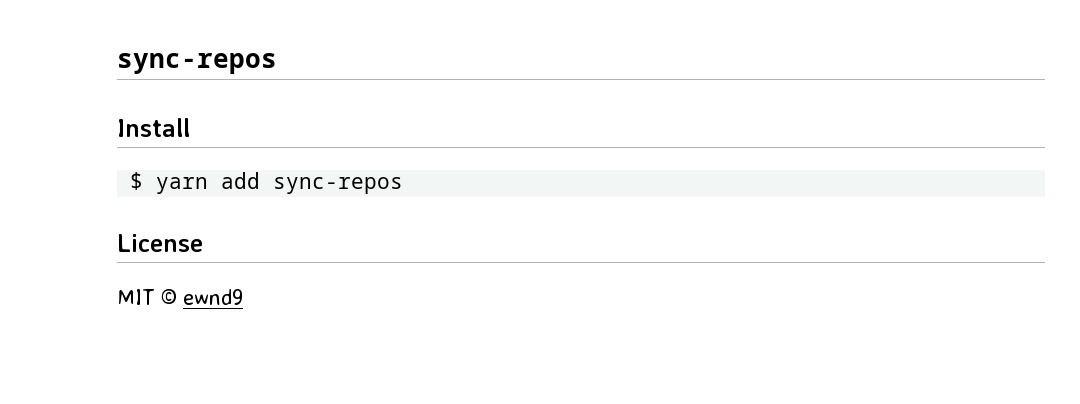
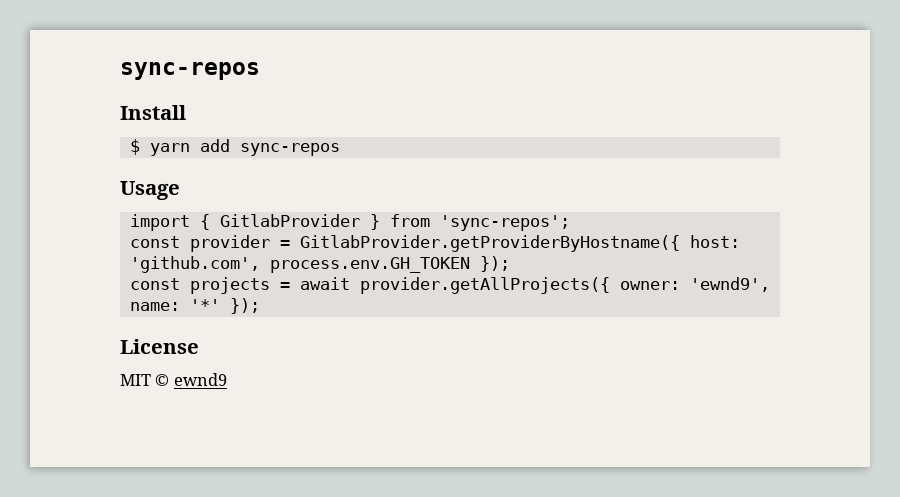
(404, 185) none -> [120,181,180,200] [129,214,570,231] [129,235,740,252] [129,256,510,273] [129,277,770,294] [129,298,260,314] // Usage // import { GitlabProvider } from 'sync-repos'; // const provider = GitlabProvider.getProviderByHostname({ host: 'github.com', process.env.GH_TOKEN }); // const projects = await provider.getAllProjects({ owner: 'ewnd9', name: '*' });

